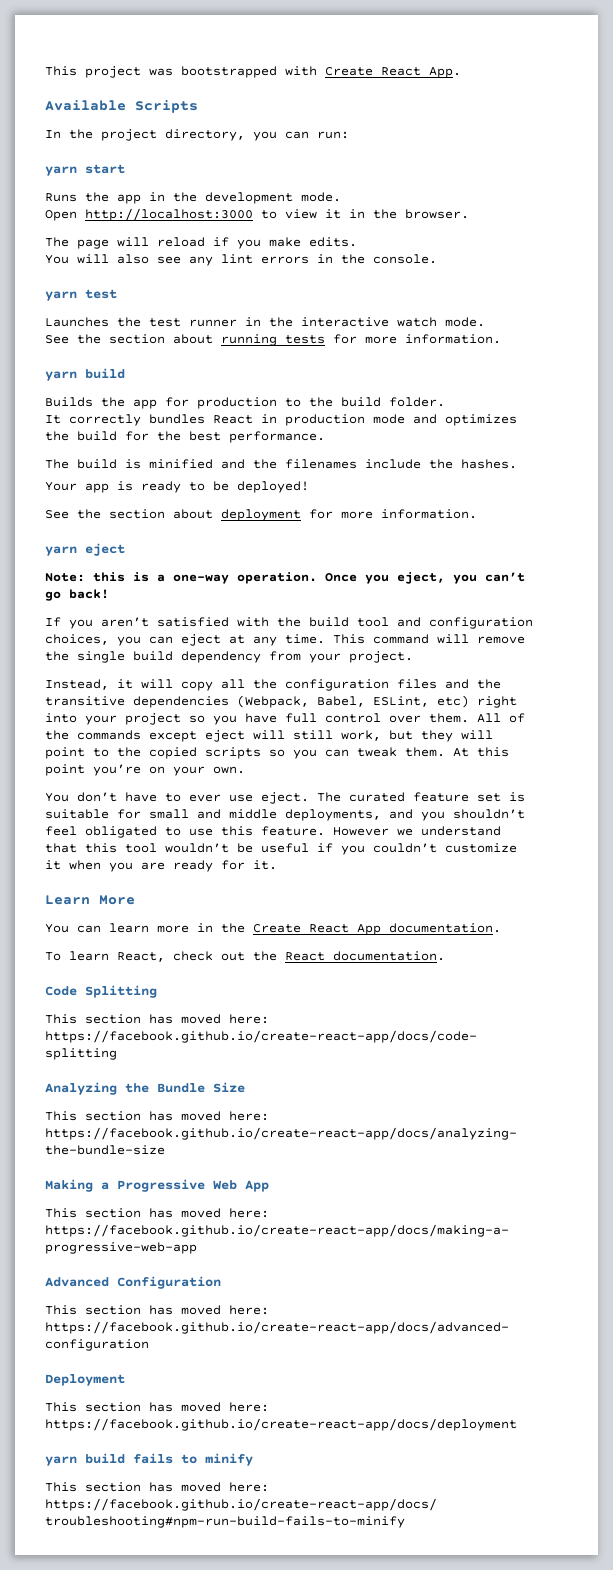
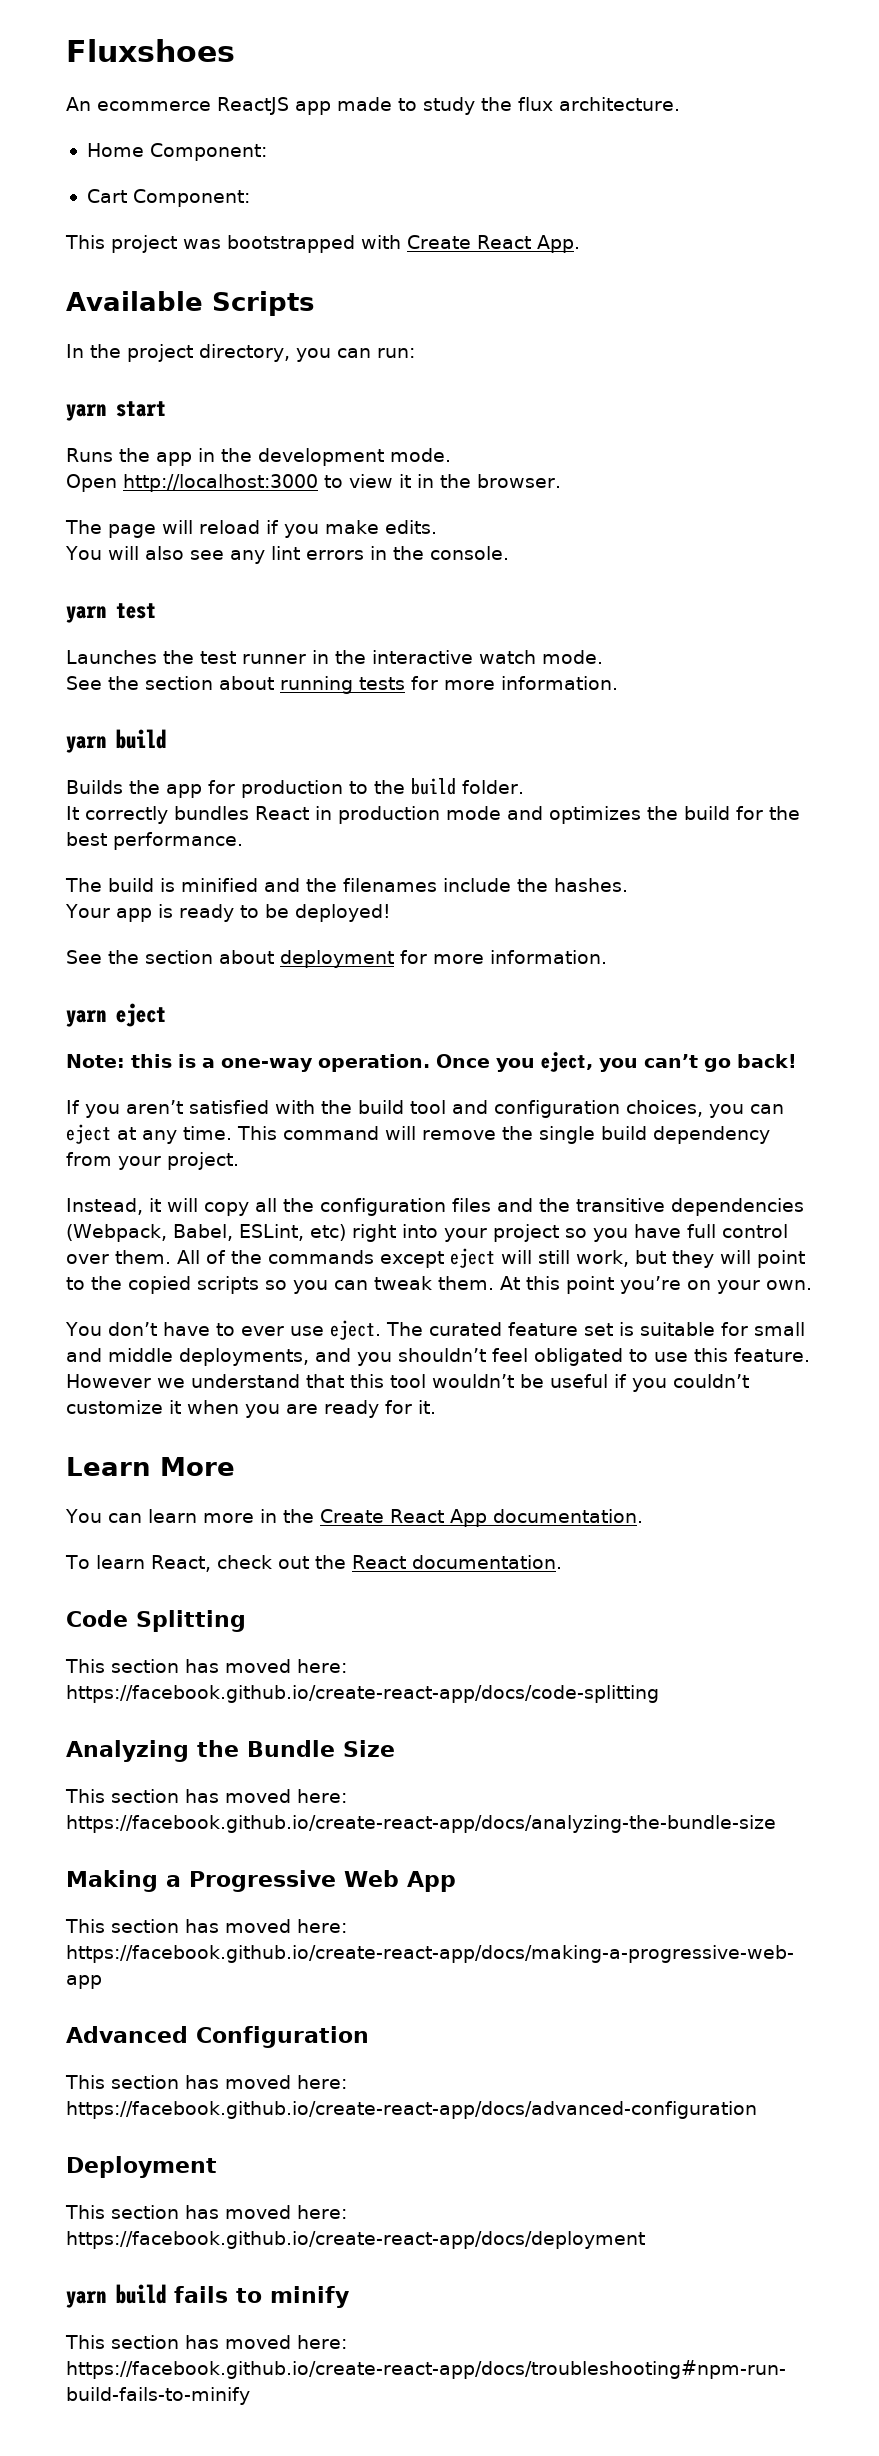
(45, 71) none -> [66,39,235,62] [66,97,680,115] [86,143,267,161] [86,189,250,207] Fluxshoes // An ecommerce ReactJS app made to study the flux architecture. // Home Component: // Cart Component: //

